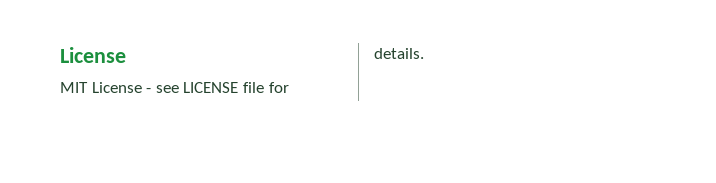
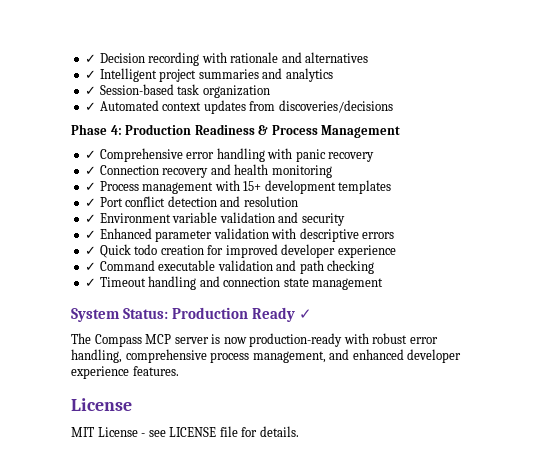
(60, 55) none -> [85,52,369,66] [85,68,333,82] [85,84,270,98] [85,100,393,114] [71,124,401,138] [85,148,375,162] [85,164,332,178] [85,180,392,194] [85,196,298,207] [85,212,345,226] [85,228,395,242] [85,244,396,258] [85,260,375,274] [85,276,384,290] [71,307,313,322] [71,333,438,347] [71,349,462,363] [71,366,179,379] ✓ Decision recording with rationale and alternatives // ✓ Intelligent project summaries and analytics // ✓ Session-based task organization // ✓ Automated context updates from discoveries/decisions // Phase 4: Production Readiness & Process Management // ✓ Comprehensive error handling with panic recovery // ✓ Connection recovery and health monitoring // ✓ Process management with 15+ development templates // ✓ Port conflict detection and resolution // ✓ Environment variable validation and security // ✓ Enhanced parameter validation with descriptive errors // ✓ Quick todo creation for improved developer experience // ✓ Command executable validation and path checking // ✓ Timeout handling and connection state management // System Status: Production Ready ✓ // The Compass MCP server is now production-ready with robust error handling, comprehensive process management, and enhanced developer experience features. //

